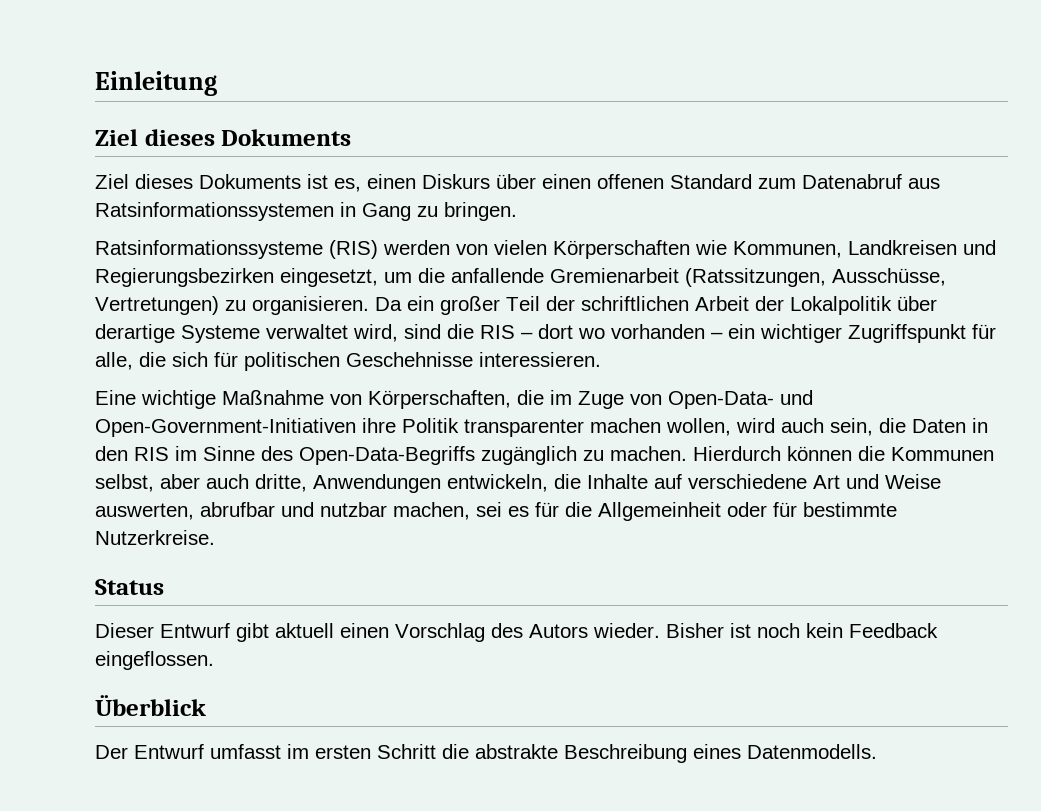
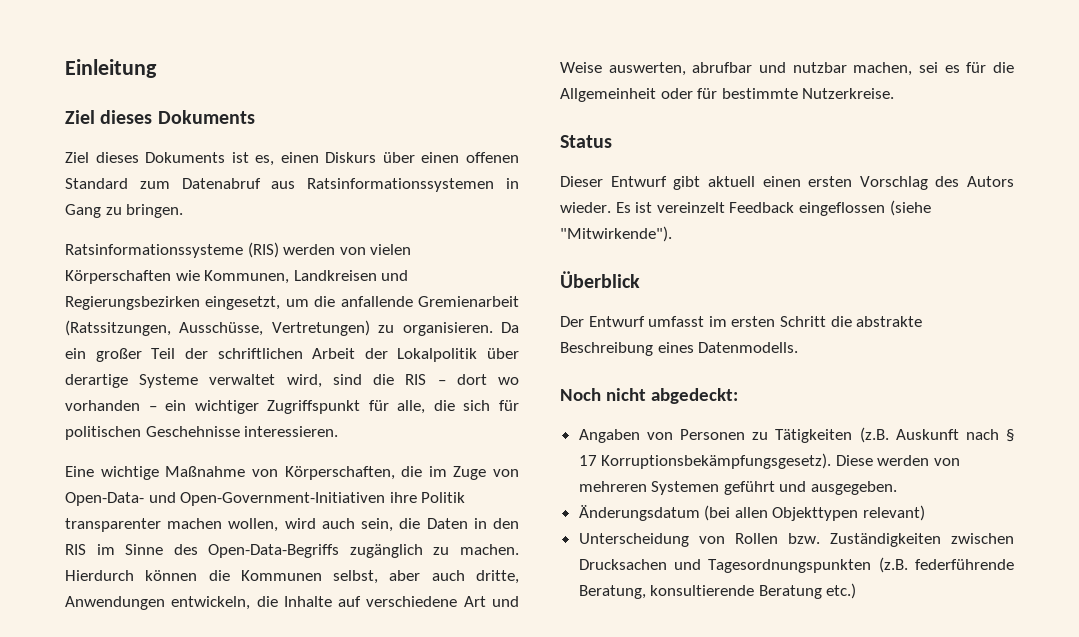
(389, 630) none -> [808,176,853,187] ersten
[666,623,938,638] [95,651,214,670] Bisher ist noch kein Feedback eingeflossen. -> [615,200,931,216] [560,226,672,242] Es ist vereinzelt Feedback eingeflossen (siehe "Mitwirkende").
(877, 751) none -> [560,388,738,404] [578,427,1014,443] [578,453,961,469] [578,481,898,495] [578,505,926,521] [578,533,1014,547] [578,557,1014,573] [578,583,857,599] // Noch nicht abgedeckt: // Angaben von Personen zu Tätigkeiten (z.B. Auskunft nach § 17 Korruptionsbekämpfungsgesetz). Diese werden von mehreren Systemen geführt und ausgegeben. // Änderungsdatum (bei allen Objekttypen relevant) // Unterscheidung von Rollen bzw. Zuständigkeiten zwischen Drucksachen und Tagesordnungspunkten (z.B. federführende Beratung, konsultierende Beratung etc.)

